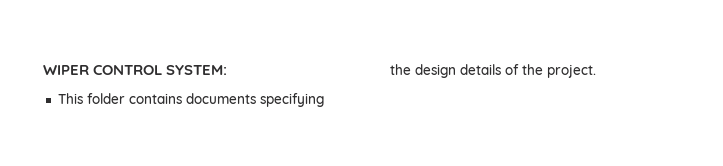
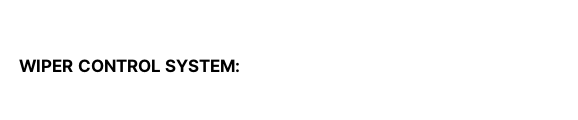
[57,93,324,107] [389,64,596,78] // This folder contains documents specifying the design details of the project. -> (241, 66) none

